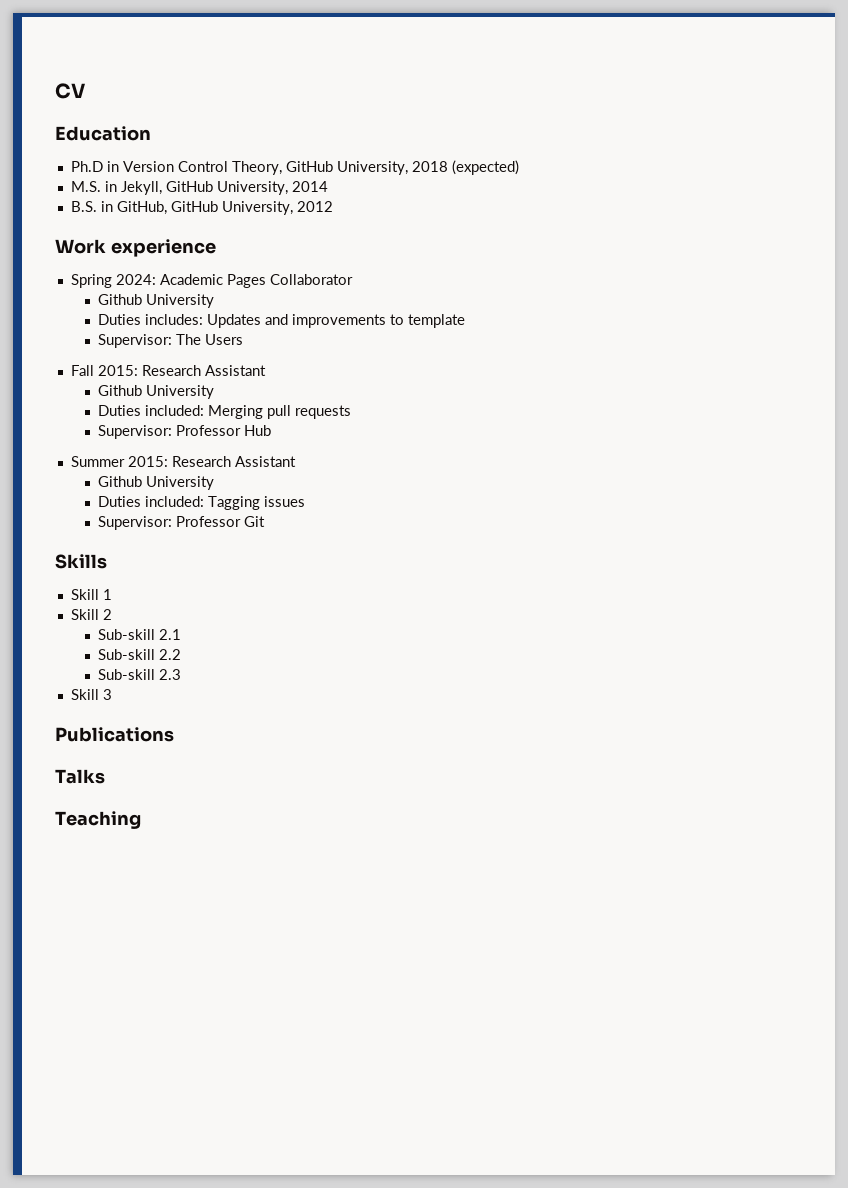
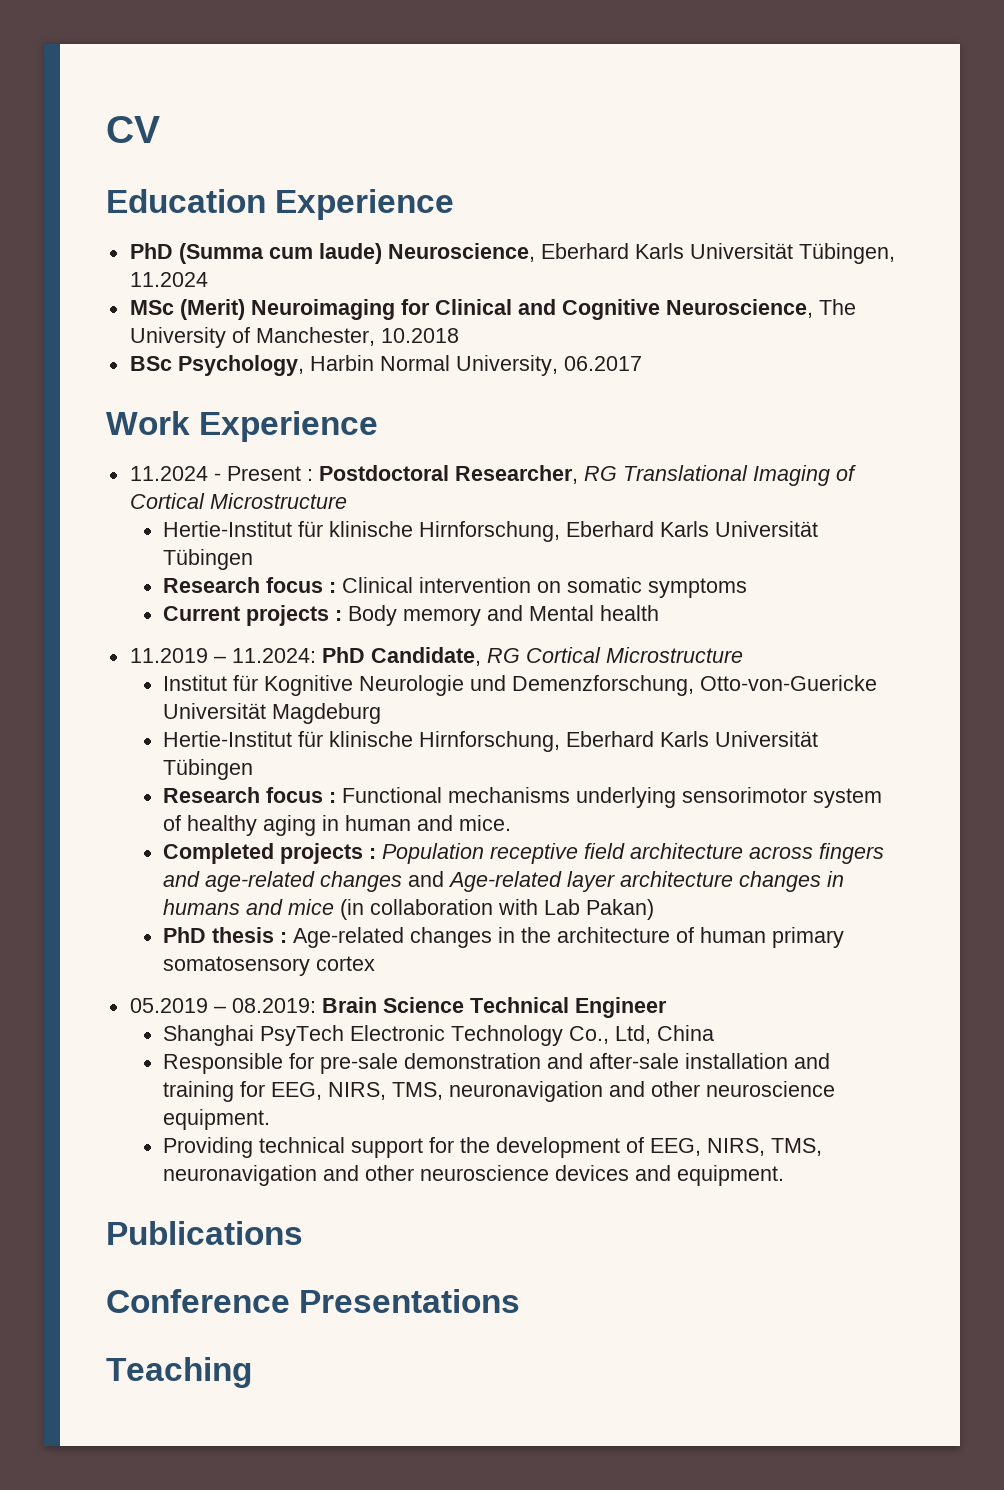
[70,160,519,175] [70,181,328,195] [70,201,333,215] [55,239,216,257] [70,274,353,288] [98,294,215,308] [98,314,466,328] [98,334,244,348] [70,365,266,376] [98,385,215,399] [98,405,352,419] [98,425,272,439] [70,456,296,467] [98,476,215,490] [98,496,306,510] [98,516,266,530] [55,554,107,569] [70,589,112,600] [70,609,112,620] [98,629,182,640] [98,649,182,660] [98,669,182,680] [70,689,112,700] // Ph.D in Version Control Theory, GitHub University, 2018 (expected) // M.S. in Jekyll, GitHub University, 2014 // B.S. in GitHub, GitHub University, 2012 // Work experience // Spring 2024: Academic Pages Collaborator // Github University // Duties includes: Updates and improvements to template // Supervisor: The Users // Fall 2015: Research Assistant // Github University // Duties included: Merging pull requests // Supervisor: Professor Hub // Summer 2015: Research Assistant // Github University // Duties included: Tagging issues // Supervisor: Professor Git // Skills // Skill 1 // Skill 2 // Sub-skill 2.1 // Sub-skill 2.2 // Sub-skill 2.3 // Skill 3 -> [275,189,455,220] [129,243,895,264] [129,272,208,287] [129,299,856,320] [129,327,459,348] [129,355,642,376] [106,411,379,442] [129,465,856,486] [129,493,347,509] [163,521,819,542] [163,549,254,570] [163,577,748,598] [163,605,660,626] [129,647,743,666] [163,675,878,696] [163,703,382,724] [163,731,819,752] [163,759,254,780] [163,787,883,808] [163,815,512,836] [163,843,885,864] [163,871,845,892] [163,899,655,920] [163,927,845,948] [163,956,376,976] [129,997,667,1018] [163,1025,715,1046] [163,1053,831,1074] [163,1081,836,1102] [163,1109,271,1130] [163,1137,823,1158] [163,1165,785,1186] Experience // PhD (Summa cum laude) Neuroscience, Eberhard Karls Universität Tübingen, 11.2024 // MSc (Merit) Neuroimaging for Clinical and Cognitive Neuroscience, The University of Manchester, 10.2018 // BSc Psychology, Harbin Normal University, 06.2017 // Work Experience // 11.2024 - Present : Postdoctoral Researcher, RG Translational Imaging of Cortical Microstructure // Hertie-Institut für klinische Hirnforschung, Eberhard Karls Universität Tübingen // Research focus : Clinical intervention on somatic symptoms // Current projects : Body memory and Mental health // 11.2019 – 11.2024: PhD Candidate, RG Cortical Microstructure // Institut für Kognitive Neurologie und Demenzforschung, Otto-von-Guericke Universität Magdeburg // Hertie-Institut für klinische Hirnforschung, Eberhard Karls Universität Tübingen // Research focus : Functional mechanisms underlying sensorimotor system of healthy aging in human and mice. // Completed projects : Population receptive field architecture across fingers and age-related changes and Age-related layer architecture changes in humans and mice (in collaboration with Lab Pakan) // PhD thesis : Age-related changes in the architecture of human primary somatosensory cortex // 05.2019 – 08.2019: Brain Science Technical Engineer // Shanghai PsyTech Electronic Technology Co., Ltd, China // Responsible for pre-sale demonstration and after-sale installation and training for EEG, NIRS, TMS, neuronavigation and other neuroscience equipment. // Providing technical support for the development of EEG, NIRS, TMS, neuronavigation and other neuroscience devices and equipment.
[55,769,105,784] Talks -> [106,1289,521,1313] Conference Presentations

